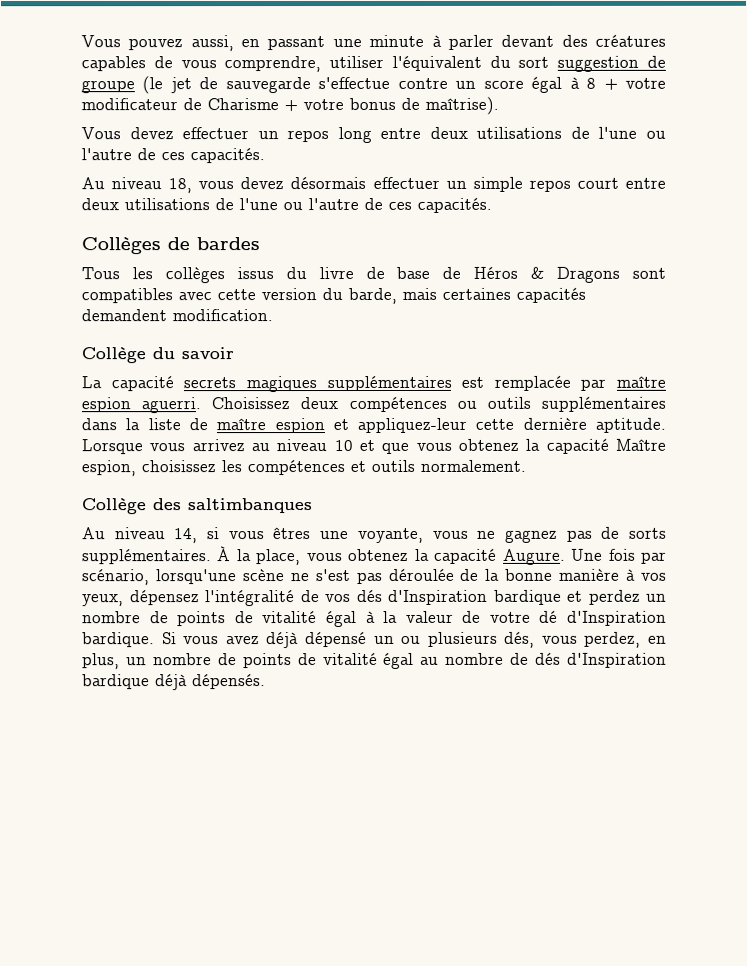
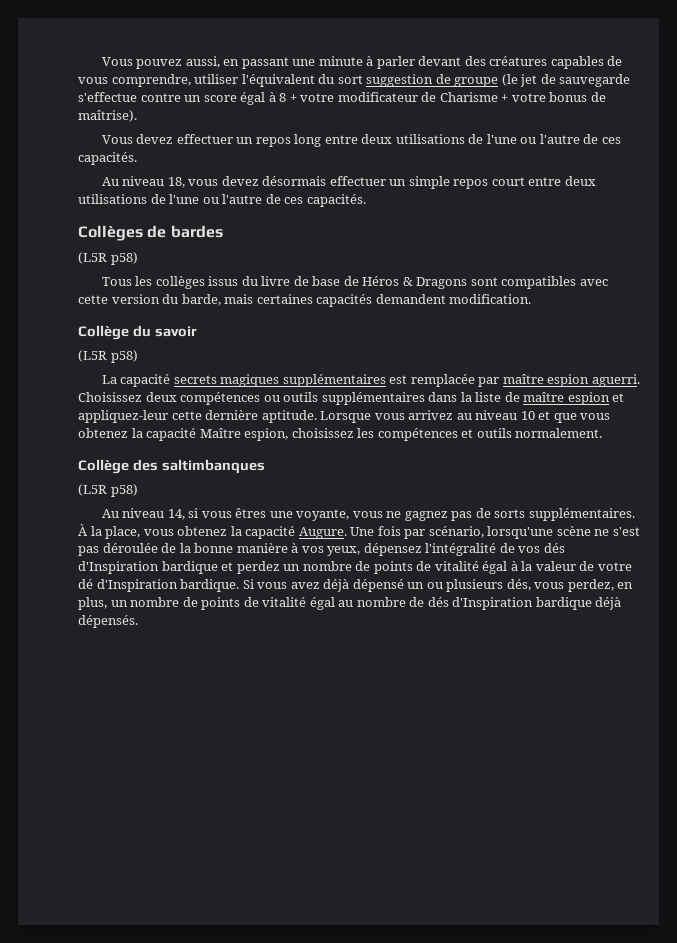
(260, 244) none -> [78,252,138,265] // (L5R p58)
(234, 353) none -> [78,350,138,363] // (L5R p58)
(313, 506) none -> [78,484,138,497] // (L5R p58)

